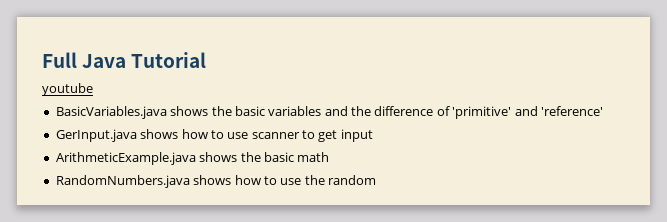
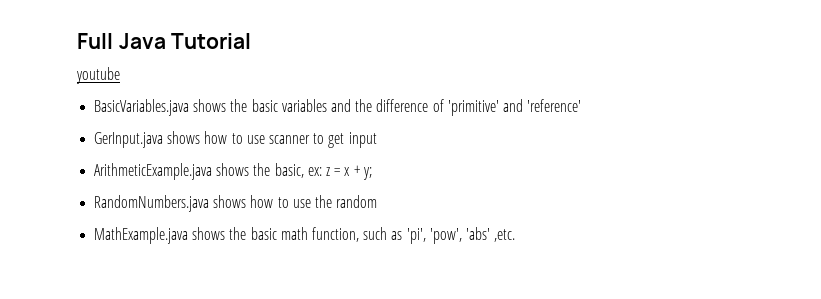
[263,152,330,162] basic math -> [274,163,372,180] basic, ex: z = x + y;
(376, 180) none -> [94,227,516,244] // MathExample.java shows the basic math function, such as 'pi', 'pow', 'abs' ,etc.

